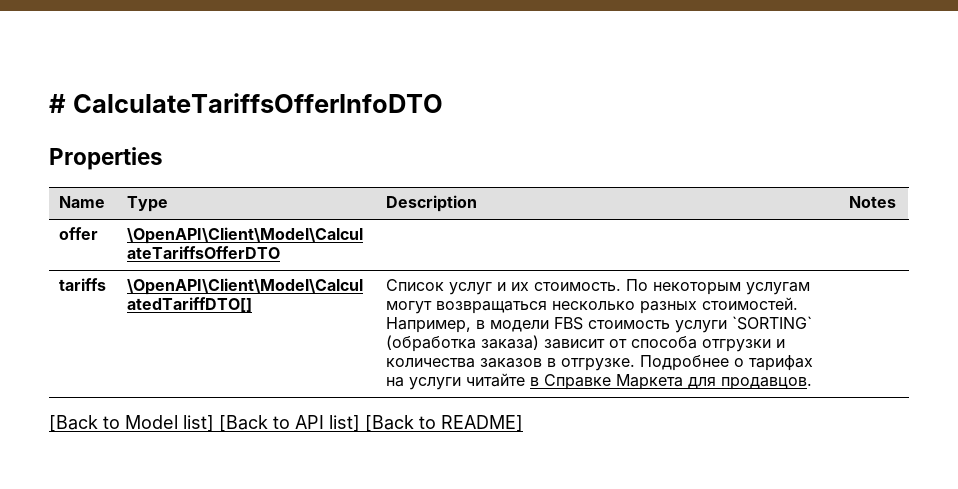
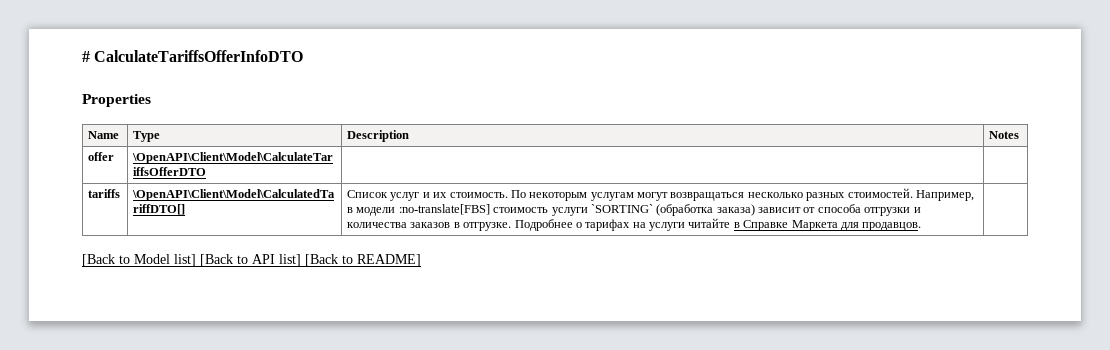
[554,317,584,330] FBS -> [398,204,490,215] :no-translate[FBS]

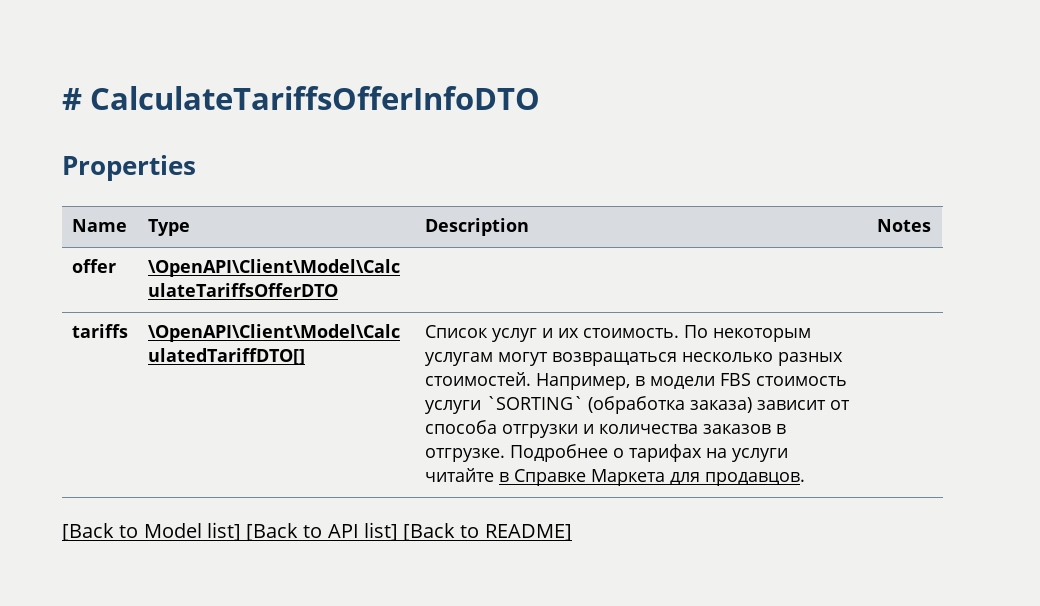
[398,204,490,215] :no-translate[FBS] -> [719,373,751,386] FBS

